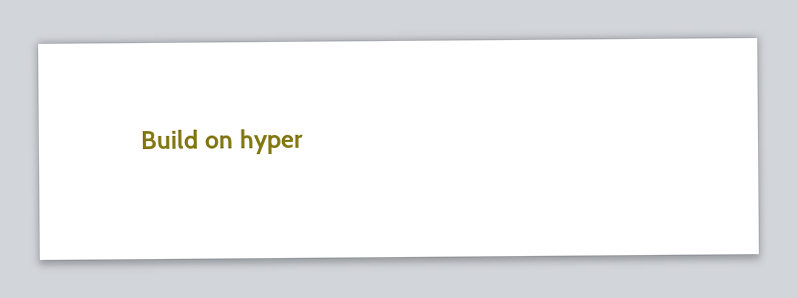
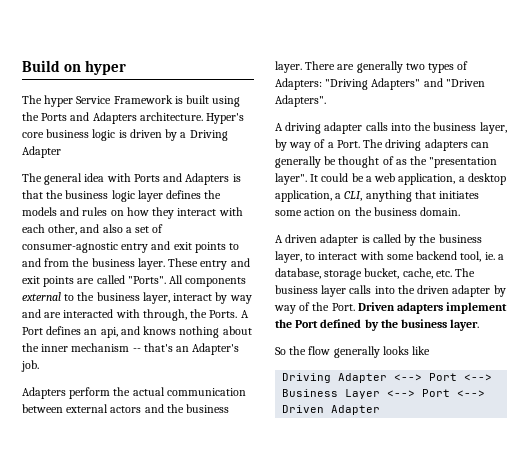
(304, 141) none -> [22,95,241,107] [22,112,245,124] [22,129,228,141] [22,146,61,158] [22,173,241,185] [22,190,222,202] [22,207,243,219] [22,224,164,235] [22,241,240,253] [22,258,250,270] [22,275,247,287] [22,292,252,304] [22,309,249,321] [22,326,252,338] [22,343,240,355] [21,360,39,372] [22,387,246,399] [22,404,230,413] [275,61,469,73] [275,78,485,90] [275,95,326,107] [275,122,507,134] [275,139,489,151] [275,156,498,168] [275,173,506,185] [275,190,480,202] [275,207,461,216] [275,234,482,246] [275,251,504,263] [275,268,476,280] [275,285,506,297] [274,302,508,314] [275,319,480,331] [275,346,431,358] [282,373,493,383] [282,389,486,399] [282,405,381,415] // The hyper Service Framework is built using the Ports and Adapters architecture. Hyper's core business logic is driven by a Driving Adapter // The general idea with Ports and Adapters is that the business logic layer defines the models and rules on how they interact with each other, and also a set of consumer-agnostic entry and exit points to and from the business layer. These entry and exit points are called "Ports". All components external to the business layer, interact by way and are interacted with through, the Ports. A Port defines an api, and knows nothing about the inner mechanism -- that's an Adapter's job. // Adapters perform the actual communication between external actors and the business layer. There are generally two types of Adapters: "Driving Adapters" and "Driven Adapters". // A driving adapter calls into the business layer, by way of a Port. The driving adapters can generally be thought of as the "presentation layer". It could be a web application, a desktop application, a CLI, anything that initiates some action on the business domain. // A driven adapter is called by the business layer, to interact with some backend tool, ie. a database, storage bucket, cache, etc. The business layer calls into the driven adapter by way of the Port. Driven adapters implement the Port defined by the business layer. // So the flow generally looks like // Driving Adapter <--> Port <--> Business Layer <--> Port <--> Driven Adapter

